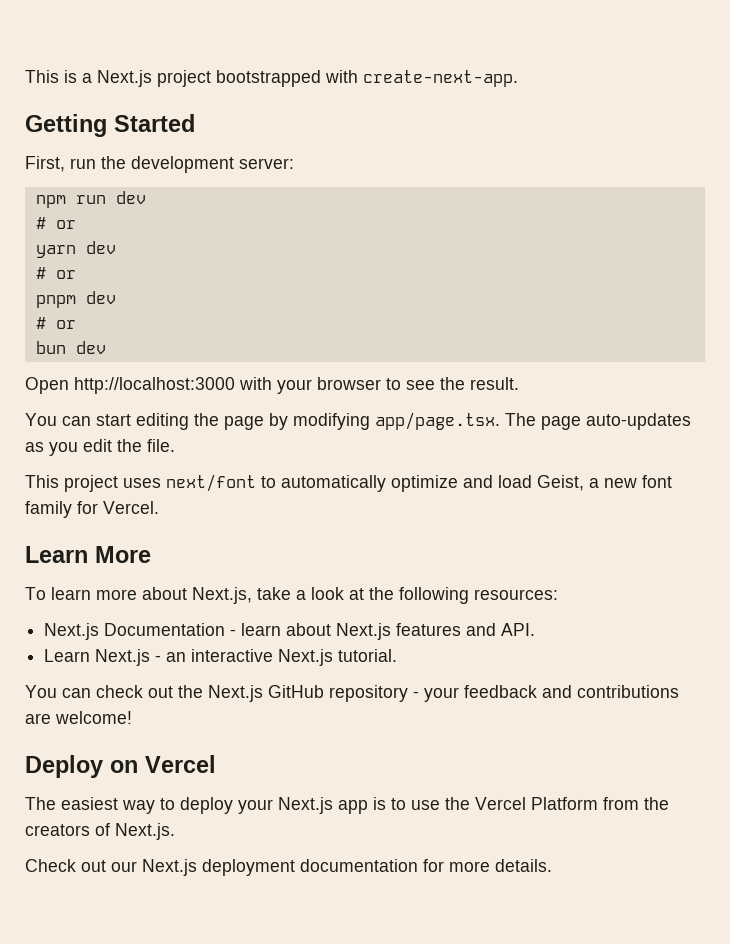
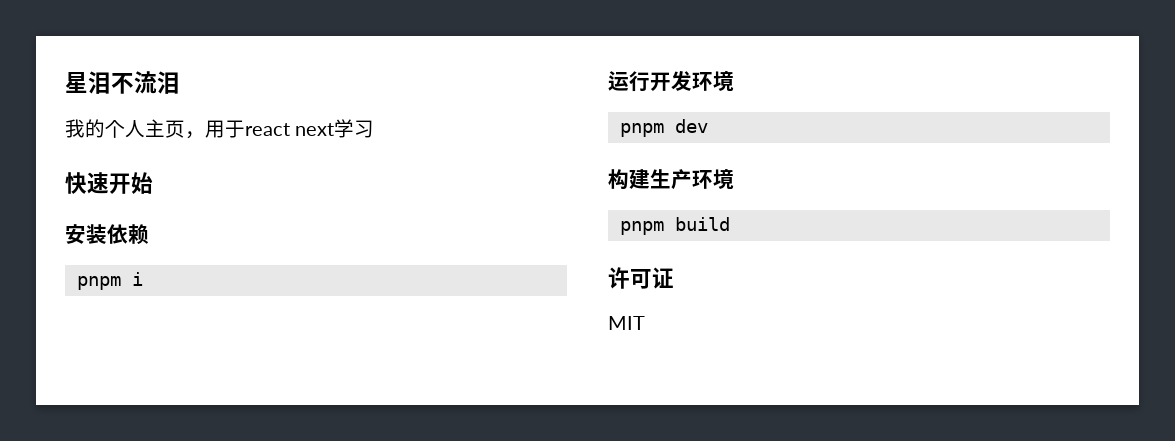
[25,70,518,87] [25,114,195,137] [25,156,294,173] [35,191,146,208] [35,217,76,229] [35,241,116,258] [35,267,76,279] [35,291,116,308] [35,317,76,329] [35,341,106,354] [25,377,519,394] [25,412,691,430] [25,439,175,456] [25,474,672,492] [25,501,159,518] [25,546,151,563] [25,587,558,604] [44,623,536,640] [44,649,398,666] [25,685,679,702] [25,711,132,724] [25,755,216,778] [25,797,669,814] [25,823,175,840] [25,859,552,876] This is a Next.js project bootstrapped with create-next-app. // Getting Started // First, run the development server: // npm run dev // # or // yarn dev // # or // pnpm dev // # or // bun dev // Open http://localhost:3000 with your browser to see the result. // You can start editing the page by modifying app/page.tsx. The page auto-updates as you edit the file. // This project uses next/font to automatically optimize and load Geist, a new font family for Vercel. // Learn More // To learn more about Next.js, take a look at the following resources: // Next.js Documentation - learn about Next.js features and API. // Learn Next.js - an interactive Next.js tutorial. // You can check out the Next.js GitHub repository - your feedback and contributions are welcome! // Deploy on Vercel // The easiest way to deploy your Next.js app is to use the Vercel Platform from the creators of Next.js. // Check out our Next.js deployment documentation for more details. -> [65,71,180,94] [65,119,375,139] [65,172,153,194] [65,224,149,244] [76,272,143,290] [608,71,734,92] [619,119,708,137] [608,169,734,190] [619,217,730,235] [608,267,674,289] [608,316,645,330] 星泪不流泪 // 我的个人主页，用于react next学习 // 快速开始 // 安装依赖 // pnpm i // 运行开发环境 // pnpm dev // 构建生产环境 // pnpm build // 许可证 // MIT

